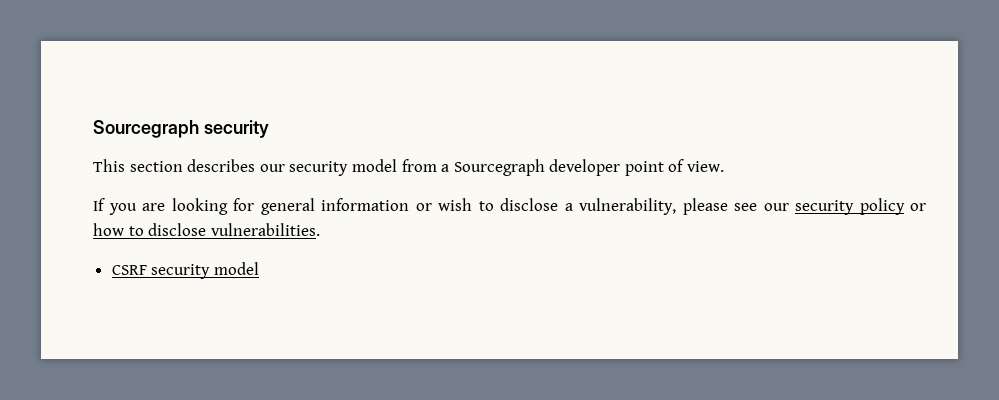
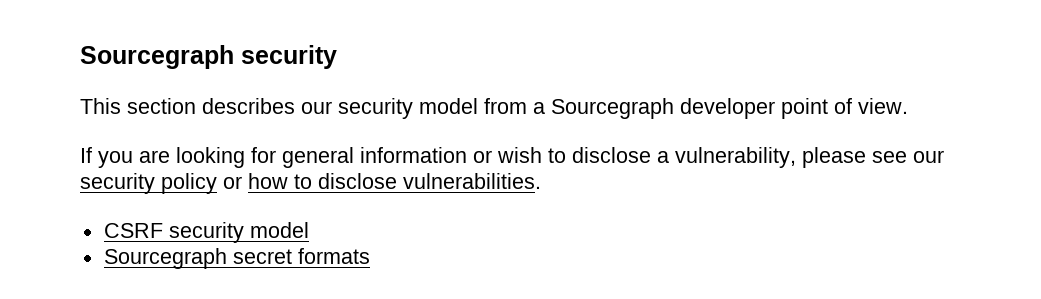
(259, 268) none -> [103,248,370,269] // Sourcegraph secret formats

